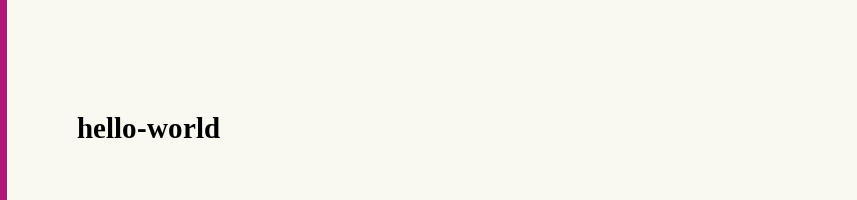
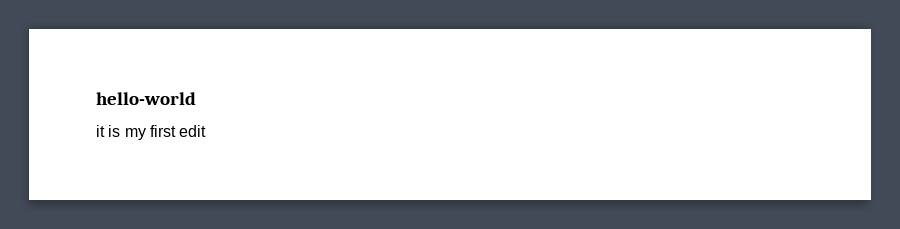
(220, 127) none -> [96,125,207,140] // it is my first edit

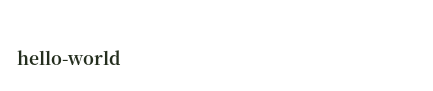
[96,125,207,140] // it is my first edit -> (121, 57) none

